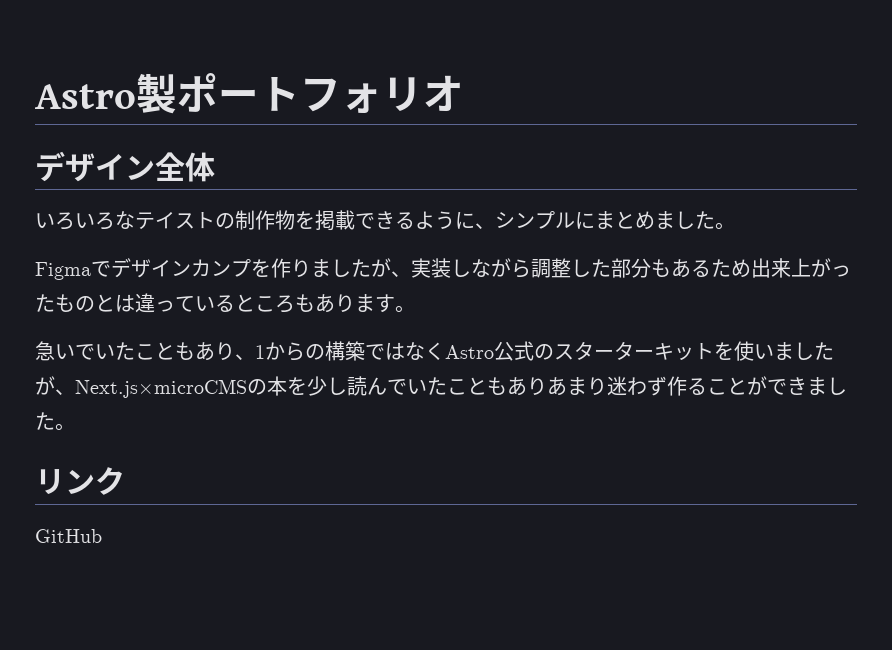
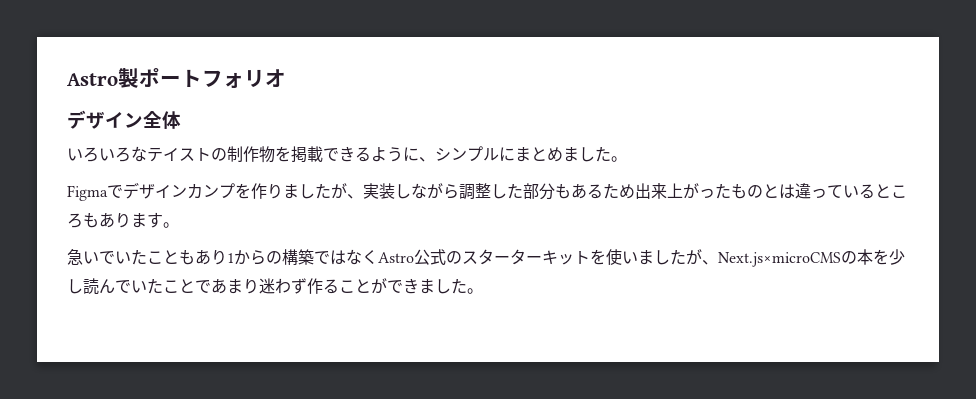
[235,354,255,360] 、 -> (227, 257) none
[487,377,547,396] もあり -> [195,280,211,293] で
[35,467,125,495] [35,529,102,543] // リンク // GitHub -> (483, 291) none

